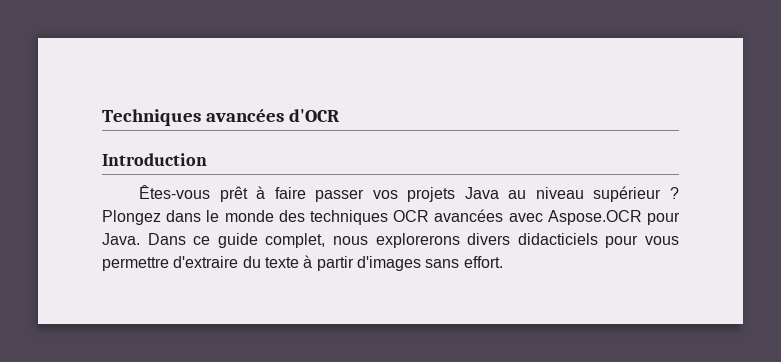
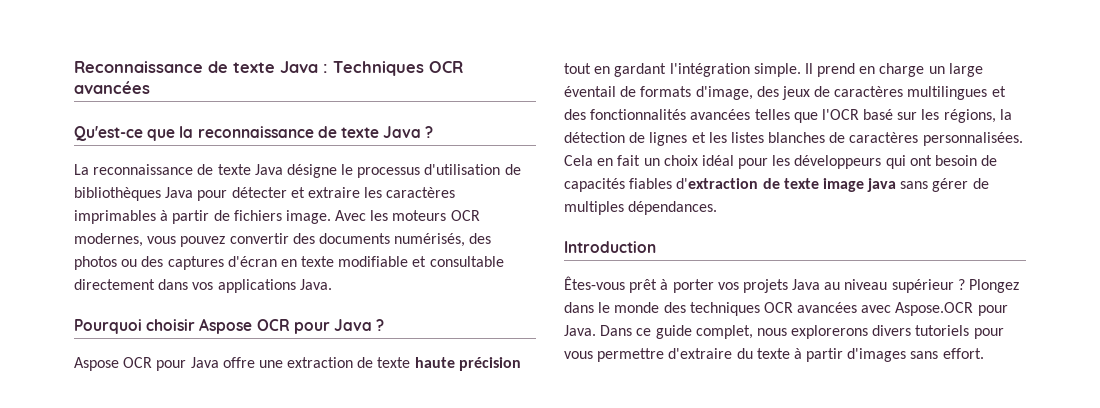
[102,109,340,126] Techniques avancées d'OCR -> [74,61,463,76] [74,81,150,94] [74,126,434,141] [74,164,521,178] [74,187,456,201] [74,210,480,224] [74,233,492,247] [74,256,504,270] [74,279,332,293] [74,318,385,334] [74,357,521,371] [564,63,983,77] [564,86,1006,100] [564,109,1012,123] [564,132,1023,146] [564,155,998,169] [564,178,989,192] [564,201,718,215] Reconnaissance de texte Java : Techniques OCR avancées // Qu'est-ce que la reconnaissance de texte Java ? // La reconnaissance de texte Java désigne le processus d'utilisation de bibliothèques Java pour détecter et extraire les caractères imprimables à partir de fichiers image. Avec les moteurs OCR modernes, vous pouvez convertir des documents numérisés, des photos ou des captures d'écran en texte modifiable et consultable directement dans vos applications Java. // Pourquoi choisir Aspose OCR pour Java ? // Aspose OCR pour Java offre une extraction de texte haute précision tout en gardant l'intégration simple. Il prend en charge un large éventail de formats d'image, des jeux de caractères multilingues et des fonctionnalités avancées telles que l'OCR basé sur les régions, la détection de lignes et les listes blanches de caractères personnalisées. Cela en fait un choix idéal pour les développeurs qui ont besoin de capacités fiables d'extraction de texte image java sans gérer de multiples dépendances.
[274,187,365,202] faire passer -> [672,279,714,293] porter
[517,233,598,245] didacticiels -> [915,325,970,336] tutoriels

